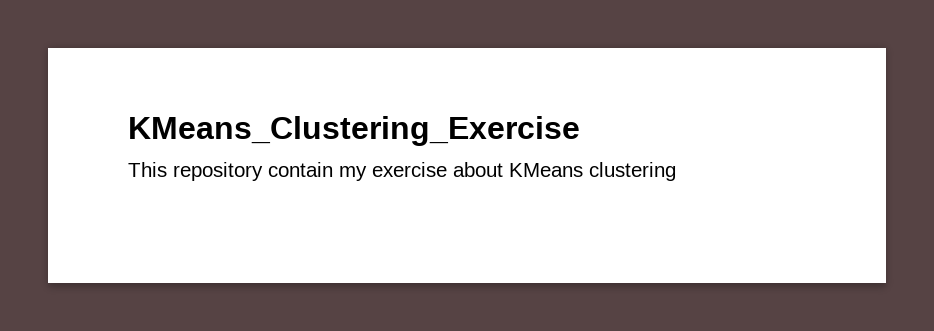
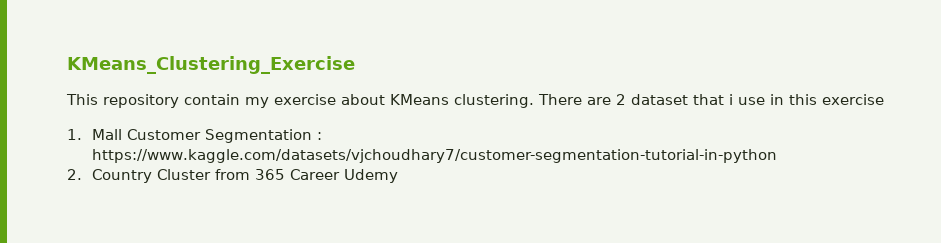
[589,162,676,181] clustering -> [454,94,884,108] [67,129,322,143] [91,149,778,163] [67,169,398,183] clustering. There are 2 dataset that i use in this exercise // 1. Mall Customer Segmentation : https://www.kaggle.com/datasets/vjchoudhary7/customer-segmentation-tutorial-in-python // 2. Country Cluster from 365 Career Udemy

